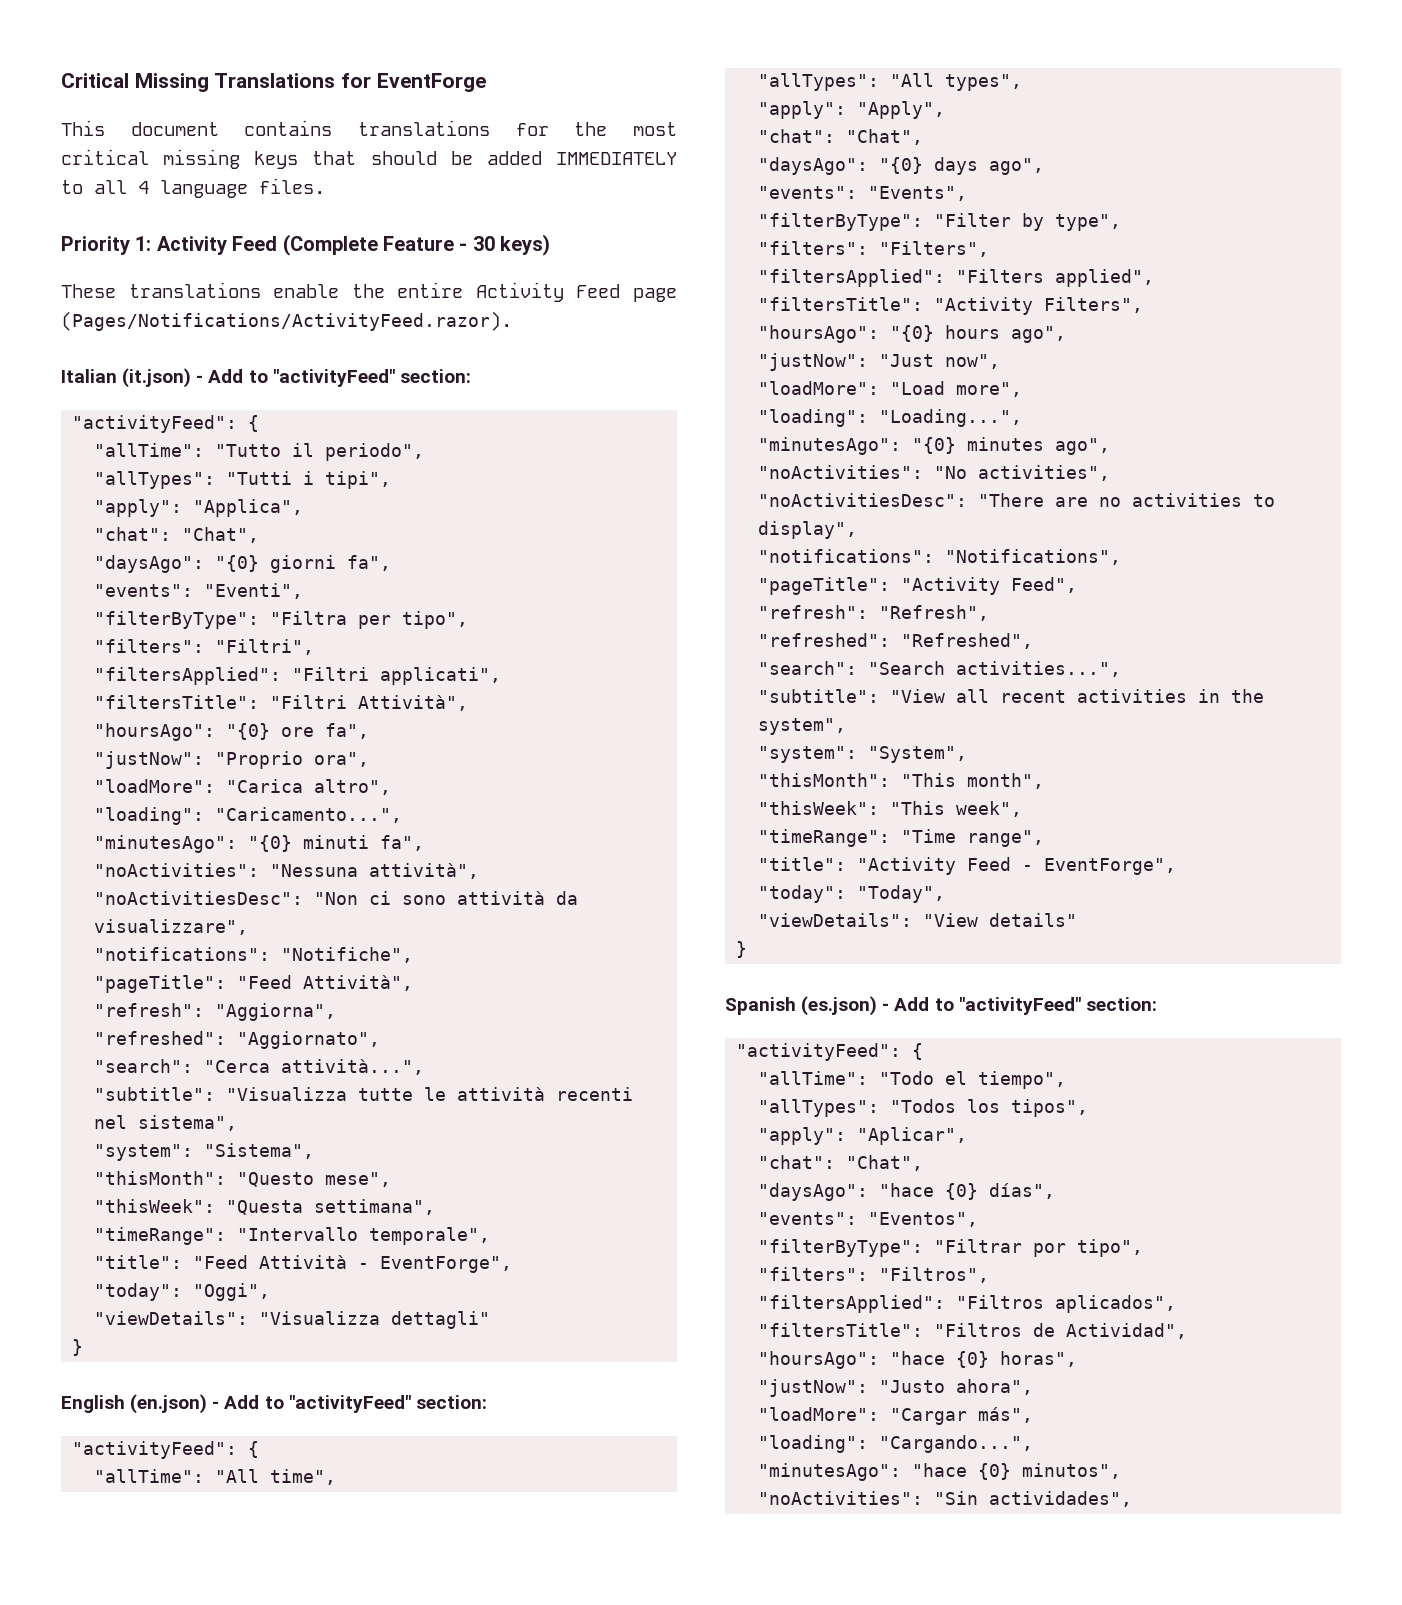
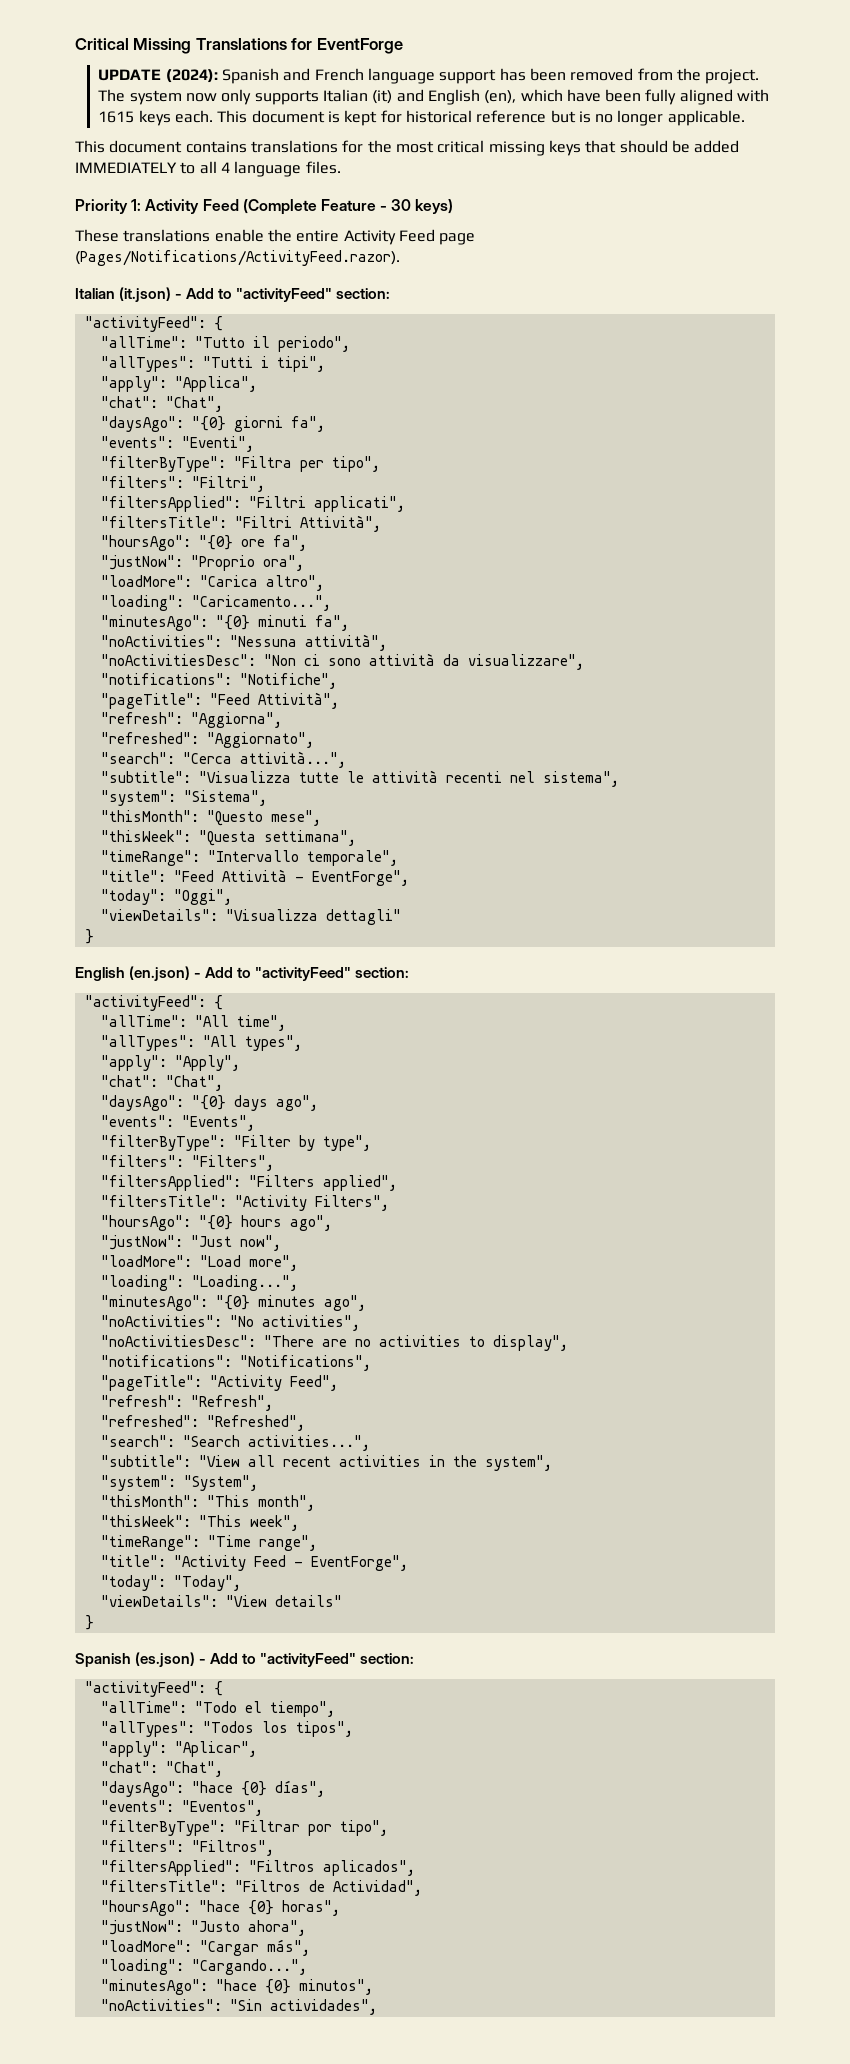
(486, 82) none -> [98,68,760,84] [98,89,770,105] [98,110,745,126] // UPDATE (2024): Spanish and French language support has been removed from the project. The system now only supports Italian (it) and English (en), which have been fully aligned with 1615 keys each. This document is kept for historical reference but is no longer applicable.

